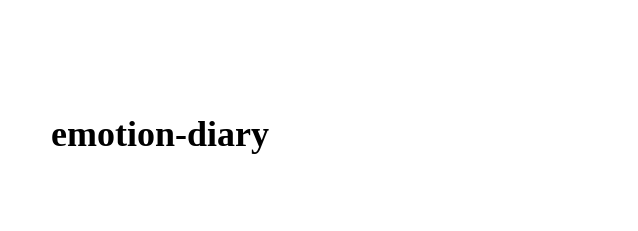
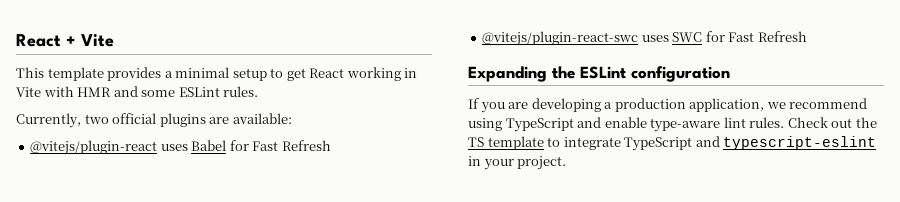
[51,121,269,154] emotion-diary -> [16,34,114,47] [16,67,418,81] [16,86,259,97] [16,113,292,128] [30,140,331,155] [482,31,807,46] [468,66,730,82] [468,98,868,113] [468,117,877,132] [468,136,877,151] [468,156,567,170] React + Vite // This template provides a minimal setup to get React working in Vite with HMR and some ESLint rules. // Currently, two official plugins are available: // @vitejs/plugin-react uses Babel for Fast Refresh // @vitejs/plugin-react-swc uses SWC for Fast Refresh // Expanding the ESLint configuration // If you are developing a production application, we recommend using TypeScript and enable type-aware lint rules. Check out the TS template to integrate TypeScript and typescript-eslint in your project.

